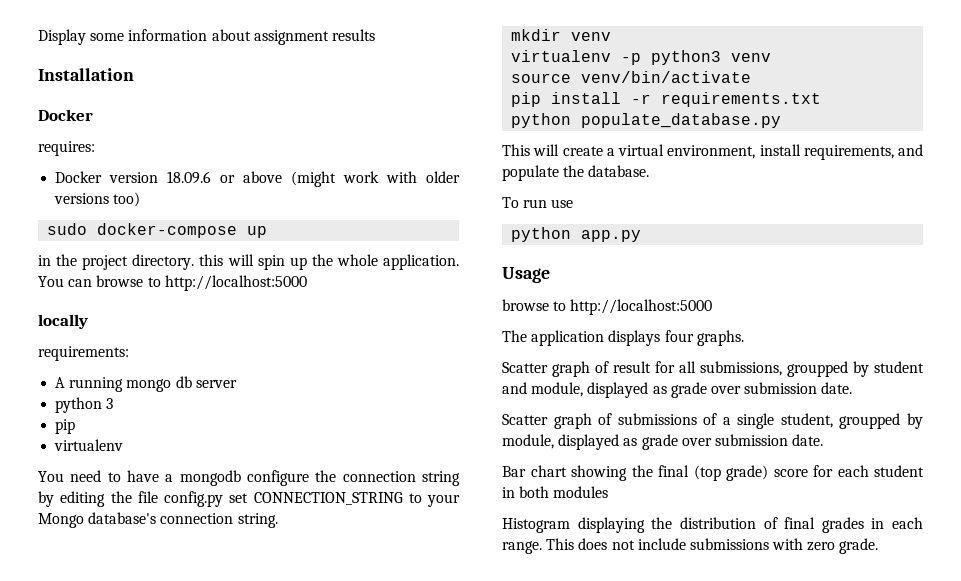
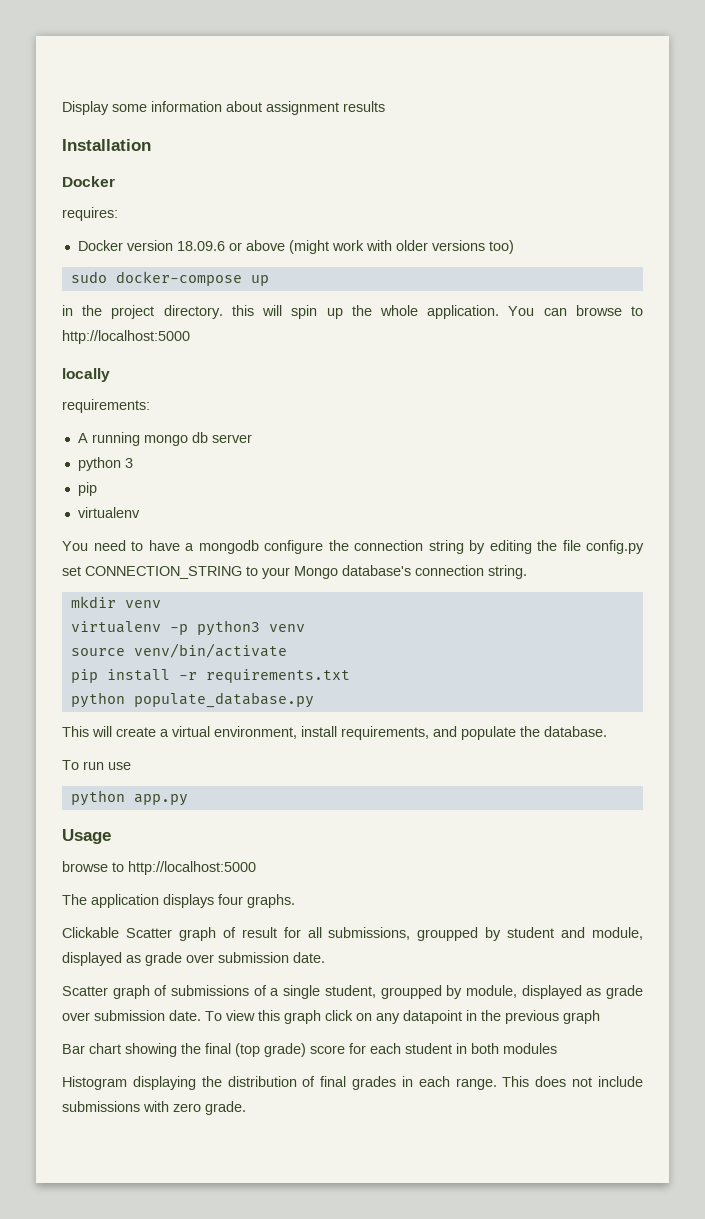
(744, 338) none -> [62,927,119,938] Clickable
(824, 440) none -> [205,1010,600,1024] To view this graph click on any datapoint in the previous graph

